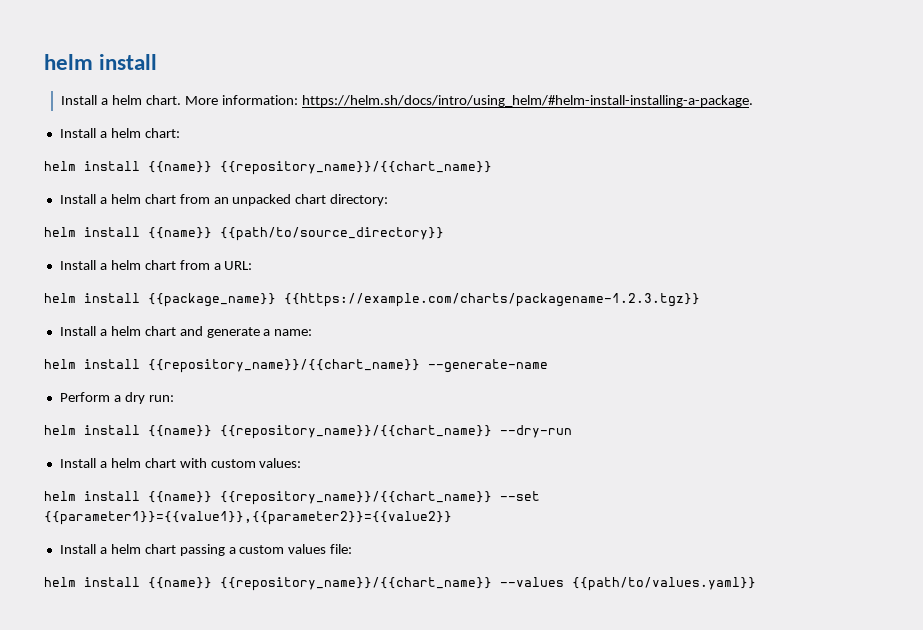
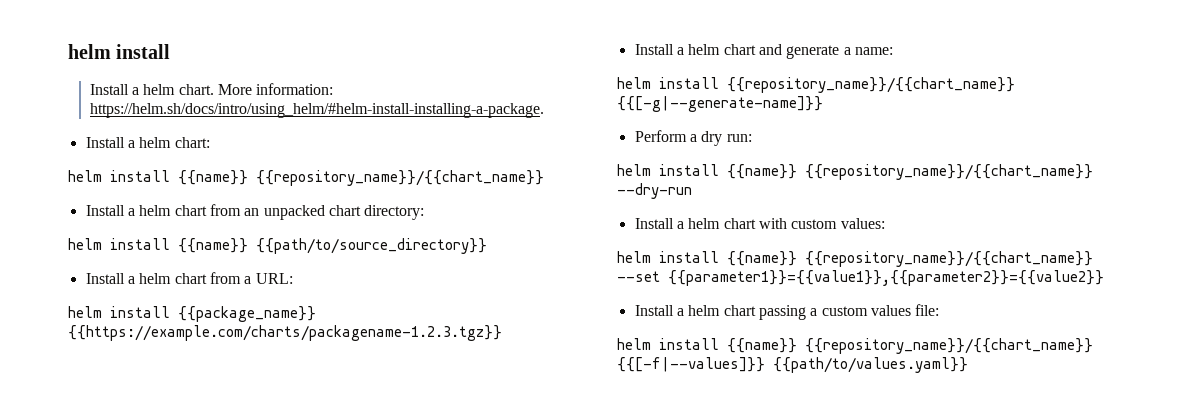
[428,359,548,373] --generate-name -> [617,96,823,112] {{[-g|--generate-name]}}
[500,577,564,587] --values -> [617,357,765,372] {{[-f|--values]}}

